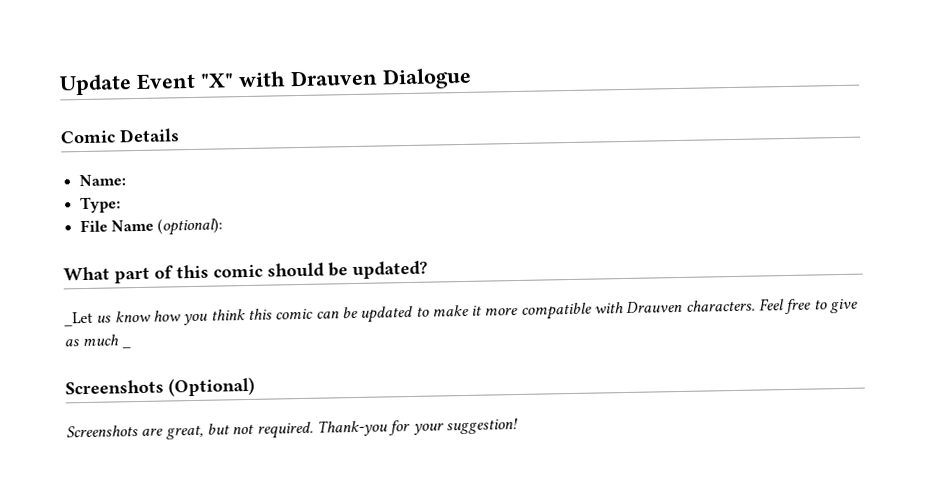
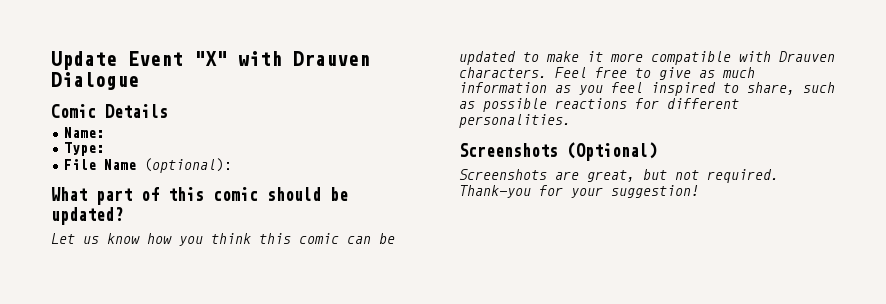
[64,311,93,327] _Let -> [51,233,75,244] Let
[121,345,131,349] _ -> [459,82,835,96] [459,98,739,112] [459,114,571,128] information as you feel inspired to share, such as possible reactions for different personalities.

